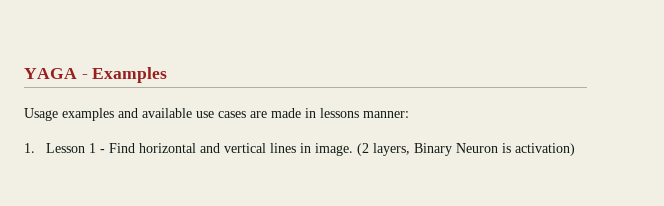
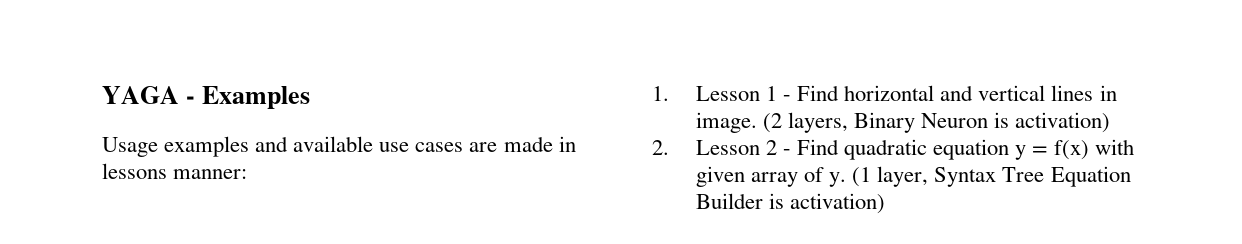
(575, 149) none -> [652,139,1134,160] [695,166,1131,187] [695,193,886,214] // 2. Lesson 2 - Find quadratic equation y = f(x) with given array of y. (1 layer, Syntax Tree Equation Builder is activation)

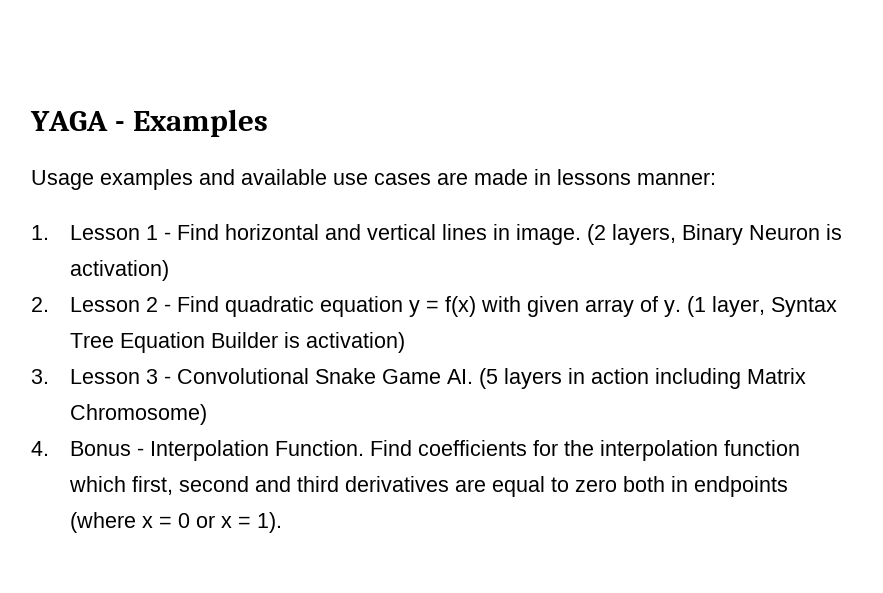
(886, 203) none -> [31,368,807,389] [70,404,208,425] [31,440,801,461] [69,476,789,497] [70,512,283,533] // 3. Lesson 3 - Convolutional Snake Game AI. (5 layers in action including Matrix Chromosome) // 4. Bonus - Interpolation Function. Find coefficients for the interpolation function which first, second and third derivatives are equal to zero both in endpoints (where x = 0 or x = 1).

